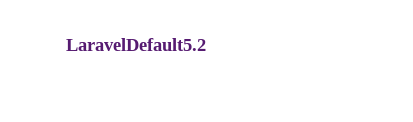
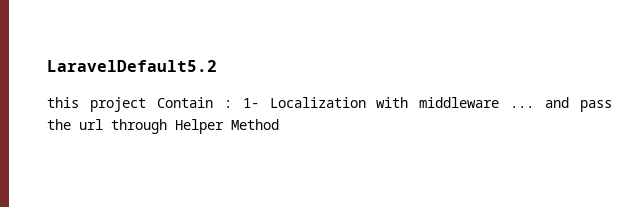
(206, 44) none -> [47,97,612,112] [47,119,279,134] // this project Contain : 1- Localization with middleware ... and pass the url through Helper Method

